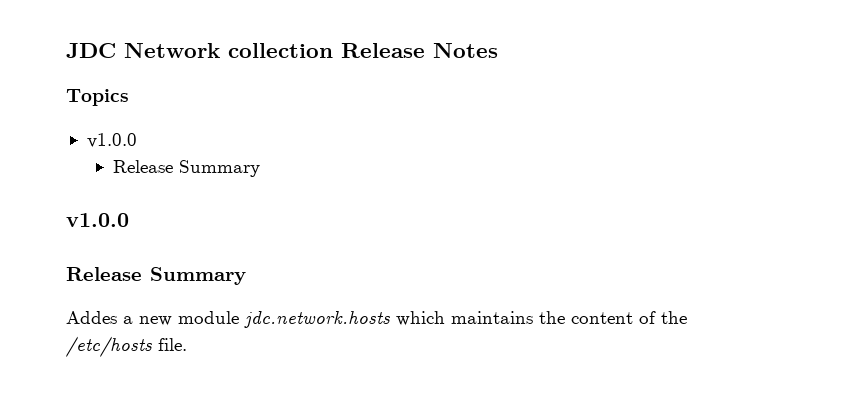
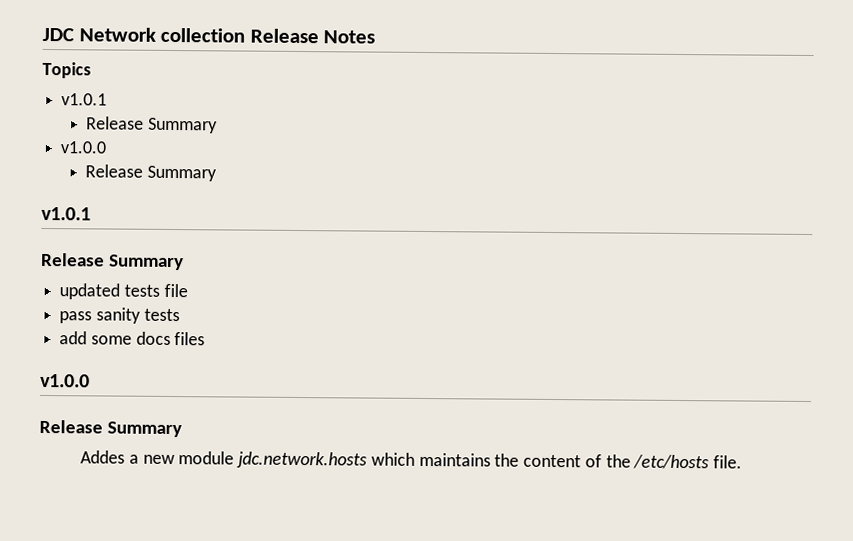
[86,133,137,148] [113,160,261,177] // v1.0.0 // Release Summary -> [61,93,108,106] [86,116,219,134] [60,141,108,154] [85,164,218,182] [41,206,91,221] [41,252,184,271] [59,283,188,300] [59,307,180,324] [59,331,206,346] // v1.0.1 // Release Summary // v1.0.0 // Release Summary // v1.0.1 // Release Summary // updated tests file // pass sanity tests // add some docs files

